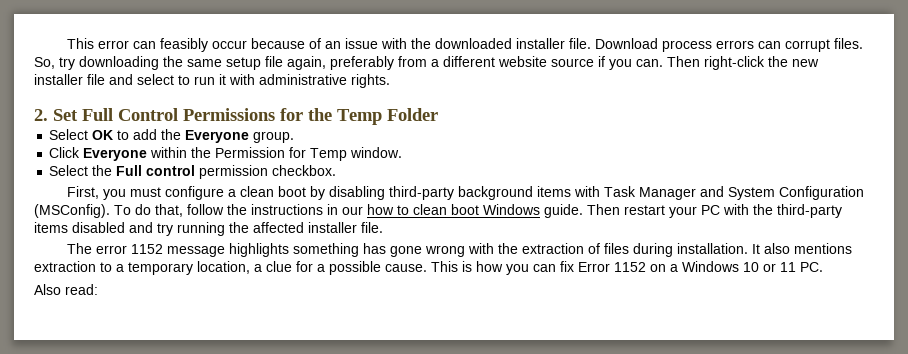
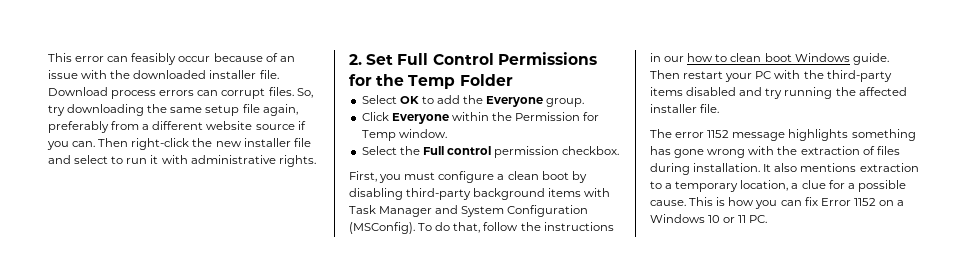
[34,284,98,295] // Also read: -> (768, 219) none

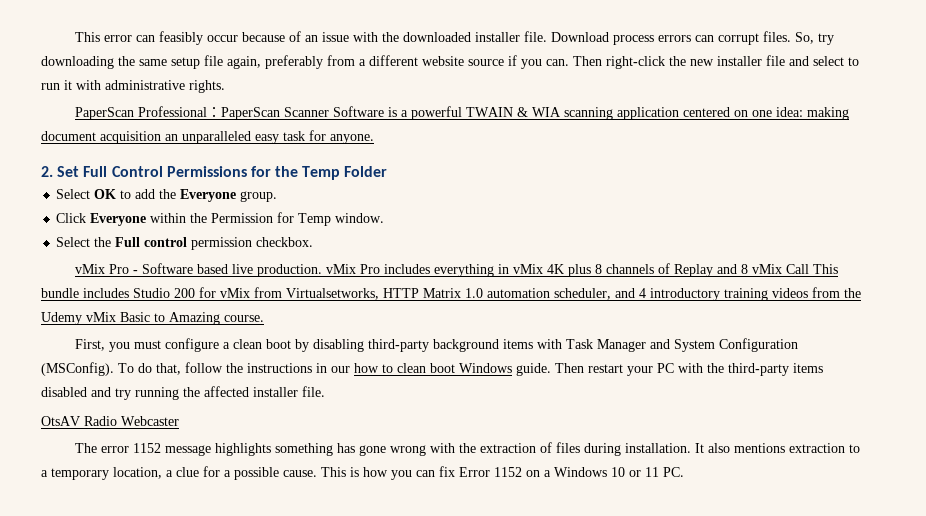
(316, 161) none -> [75,106,850,120] [41,130,374,144] // PaperScan Professional：PaperScan Scanner Software is a powerful TWAIN & WIA scanning application centered on one idea: making document acquisition an unparalleled easy task for anyone.
(620, 150) none -> [75,263,839,277] [41,287,861,301] [41,312,264,325] // vMix Pro - Software based live production. vMix Pro includes everything in vMix 4K plus 8 channels of Replay and 8 vMix Call This bundle includes Studio 200 for vMix from Virtualsetworks, HTTP Matrix 1.0 automation scheduler, and 4 introductory training videos from the Udemy vMix Basic to Amazing course.
(720, 108) none -> [41,416,179,426] // OtsAV Radio Webcaster

